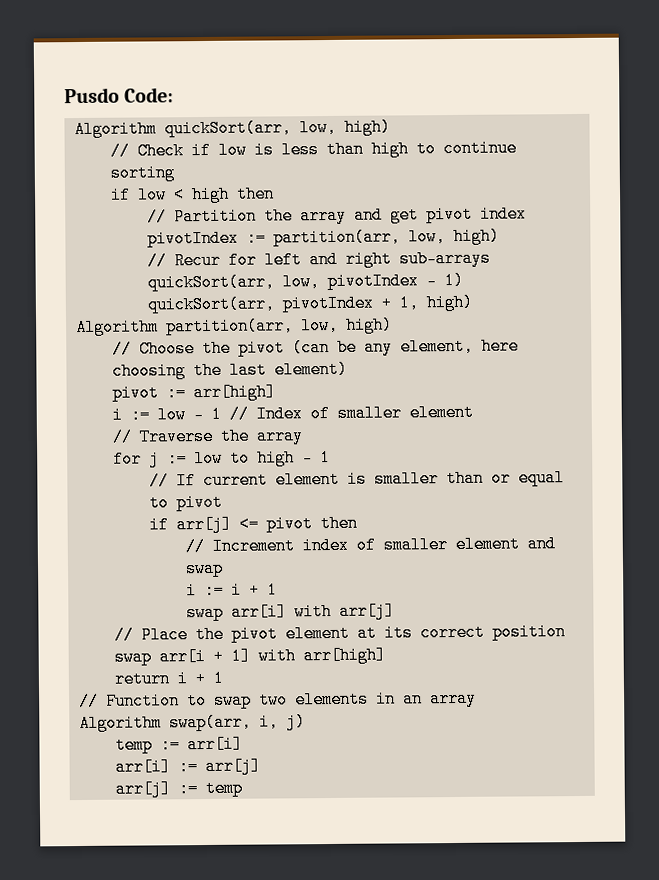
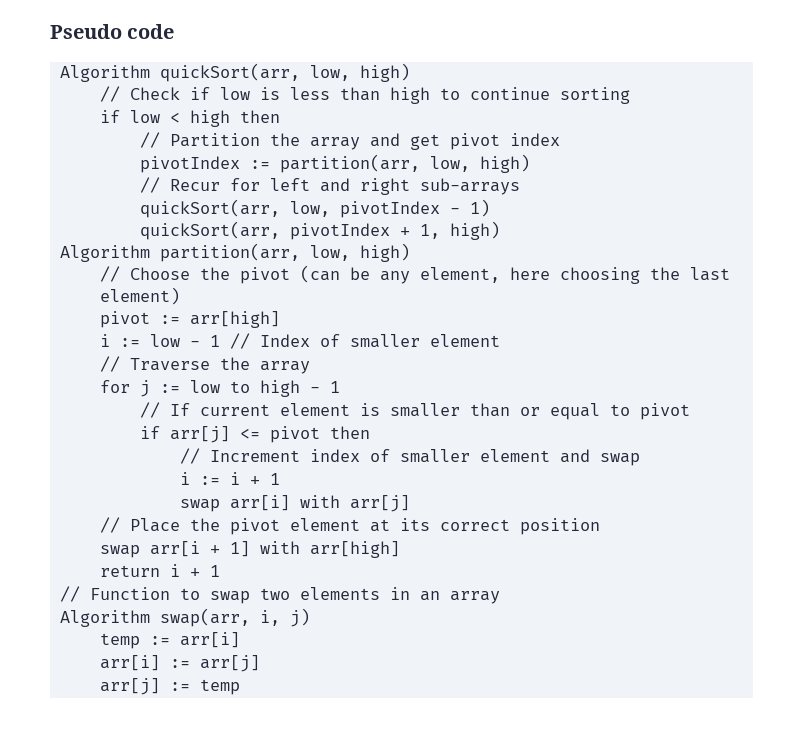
[64,87,175,104] Pusdo Code: -> [50,24,175,39] Pseudo code

